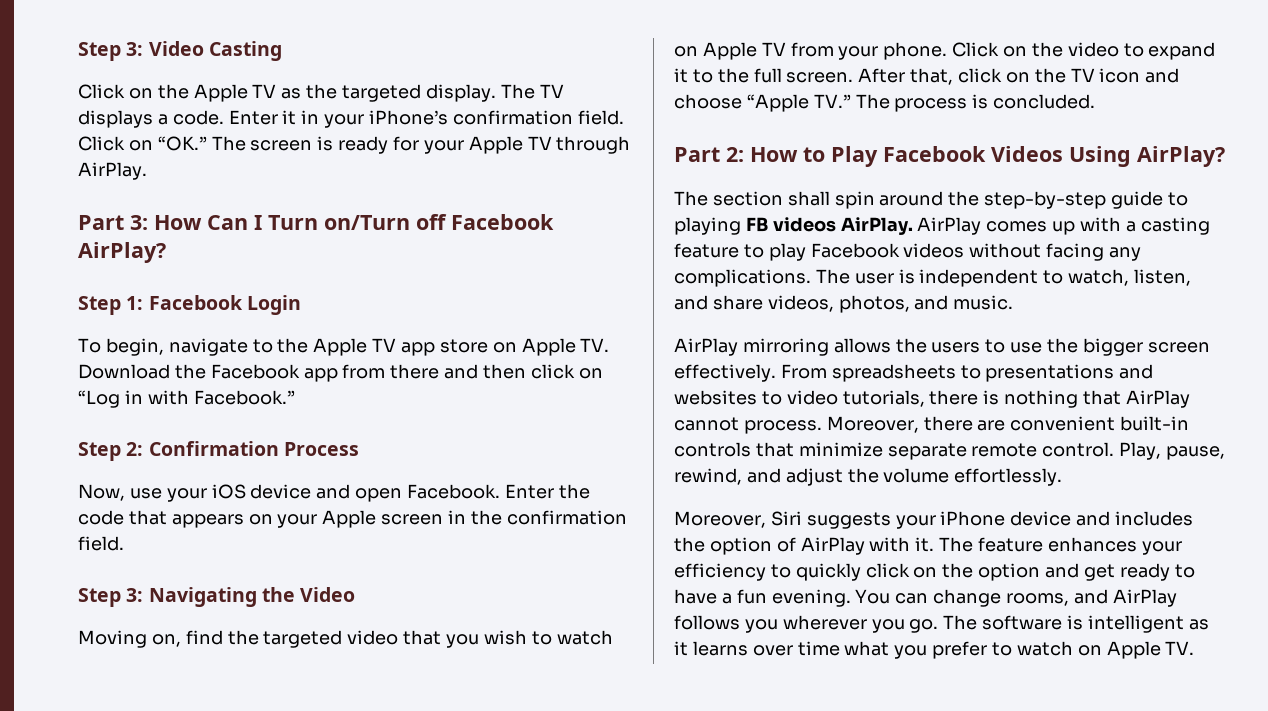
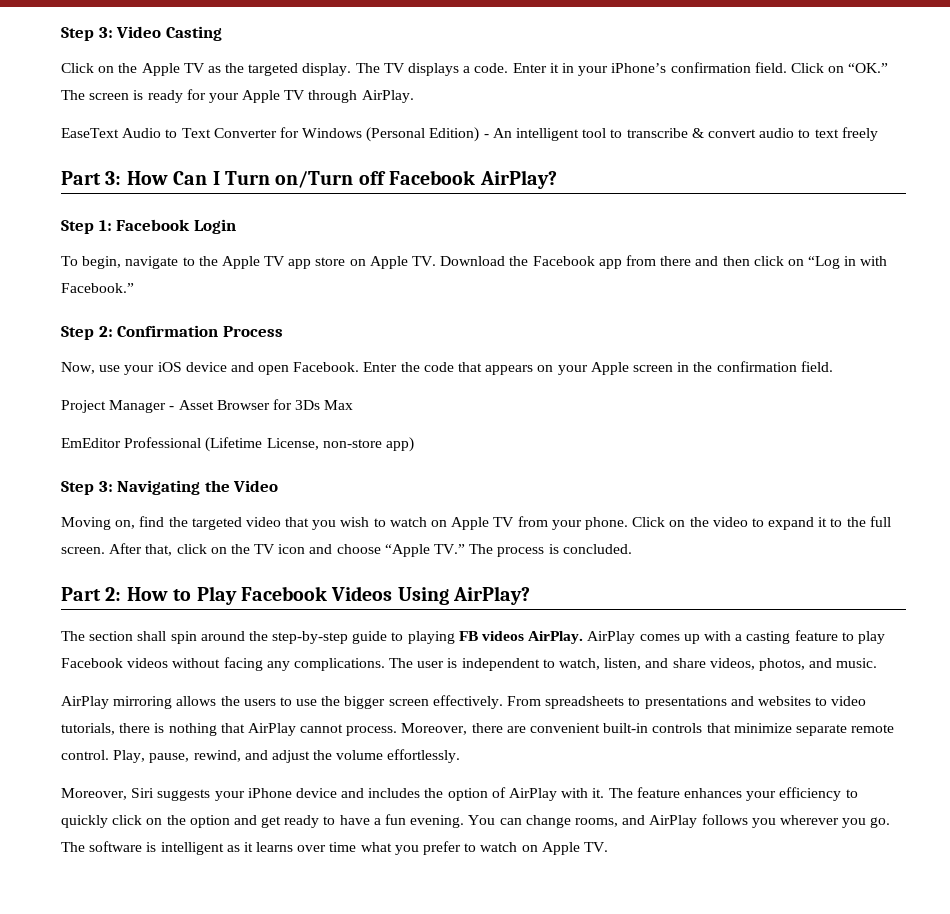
(147, 171) none -> [61,127,878,142] // EaseText Audio to Text Converter for Windows (Personal Edition) - An intelligent tool to transcribe & convert audio to text freely
(124, 543) none -> [61,399,354,413] [61,437,414,452] // Project Manager - Asset Browser for 3Ds Max // EmEditor Professional (Lifetime License, non-store app)

